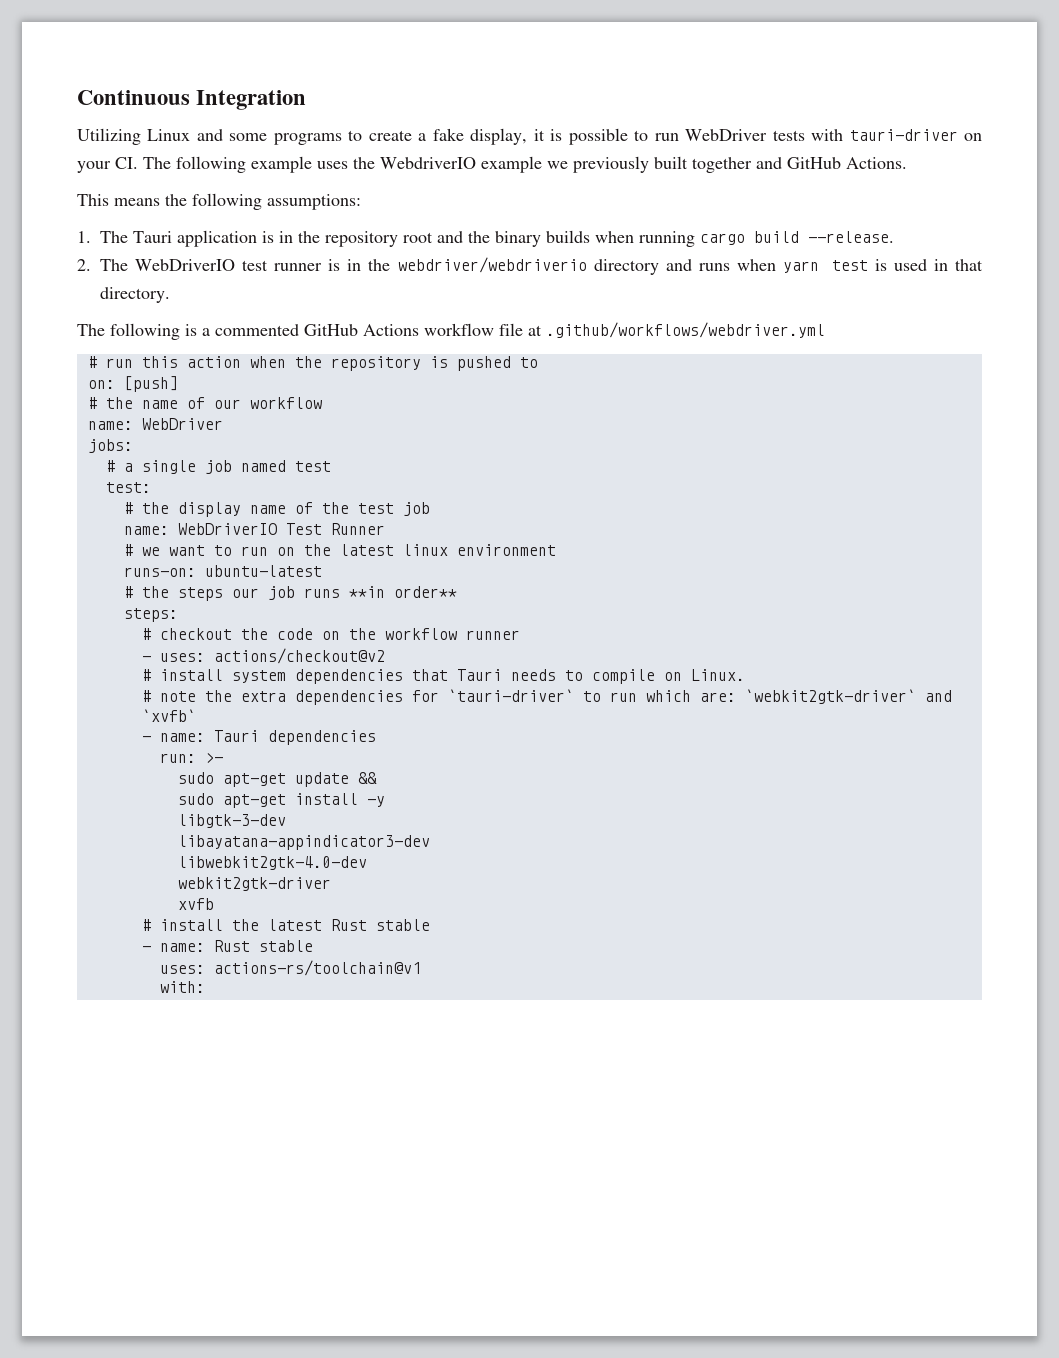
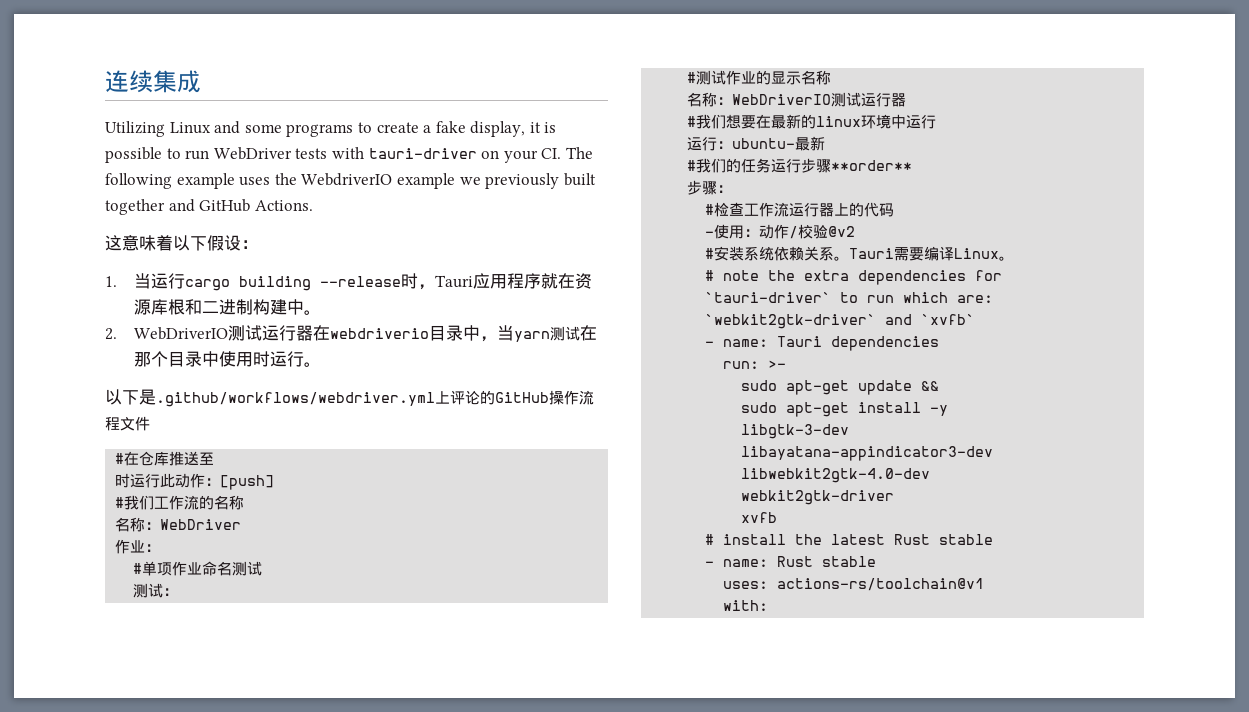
[77,90,307,110] Continuous Integration -> [105,70,201,93] 连续集成
[77,193,361,210] [77,230,894,247] [77,257,984,275] [100,287,170,303] [77,322,825,340] [87,356,538,371] [87,376,178,392] [87,397,322,409] [87,421,133,430] This means the following assumptions: // 1. The Tauri application is in the repository root and the binary builds when running cargo build --release. // 2. The WebDriverIO test runner is in the webdriver/webdriverio directory and runs when yarn test is used in that directory. // The following is a commented GitHub Actions workflow file at .github/workflows/webdriver.yml // # run this action when the repository is pushed to // on: [push] // # the name of our workflow // name: -> [105,235,258,251] [105,273,593,291] [134,299,322,315] [105,325,598,342] [134,351,322,367] [105,389,594,407] [105,416,150,431] [115,451,215,466] [115,473,275,490] [115,495,245,510] [115,517,161,532] 这意味着以下假设： // 1.当运行cargo building --release时，Tauri应用程序就在资源库根和二进制构建中。 // 2. WebDriverIO测试运行器在webdriverio目录中，当yarn测试在那个目录中使用时运行。 // 以下是.github/workflows/webdriver.yml上评论的GitHub操作流程文件 // #在仓库推送至 // 时运行此动作：[push] // #我们工作流的名称 // 名称：
[87,439,133,453] [105,460,331,474] [105,482,151,493] [123,502,430,517] [123,523,385,535] [123,544,556,556] [123,565,322,577] [123,586,457,601] [123,608,178,622] [141,628,520,640] [141,648,385,664] [141,669,745,684] jobs: // # a single job named test // test: // # the display name of the test job // name: WebDriverIO Test Runner // # we want to run on the latest linux environment // runs-on: ubuntu-latest // # the steps our job runs **in order** // steps: // # checkout the code on the workflow runner // - uses: actions/checkout@v2 // # install system dependencies that Tauri needs to compile on Linux. -> [115,539,161,554] [133,561,263,576] [133,583,179,598] [687,70,832,85] [687,92,907,107] [687,114,937,129] [687,136,826,151] [687,158,913,173] [687,180,733,195] [705,202,895,217] [705,224,856,239] [705,246,1015,261] 作业： // #单项作业命名测试 // 测试： // #测试作业的显示名称 // 名称：WebDriverIO测试运行器 // #我们想要在最新的linux环境中运行 // 运行：ubuntu-最新 // #我们的任务运行步骤**order** // 步骤： // #检查工作流运行器上的代码 // -使用：动作/校验@v2 // #安装系统依赖关系。Tauri需要编译Linux。

